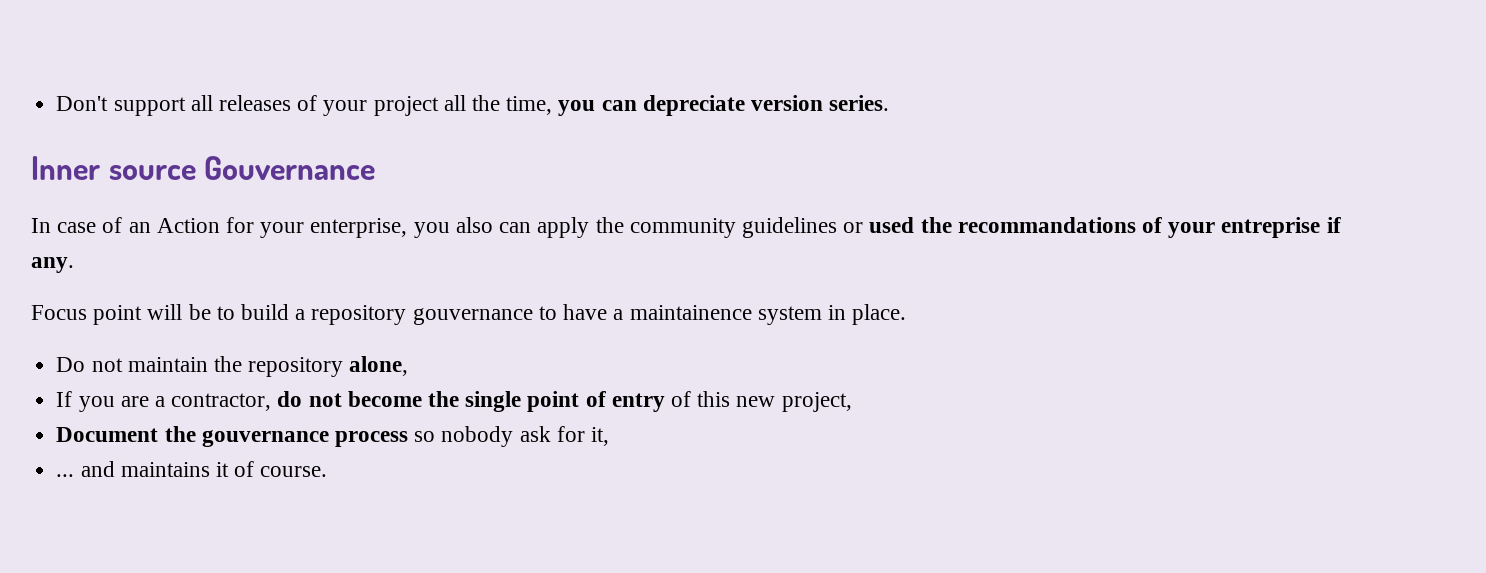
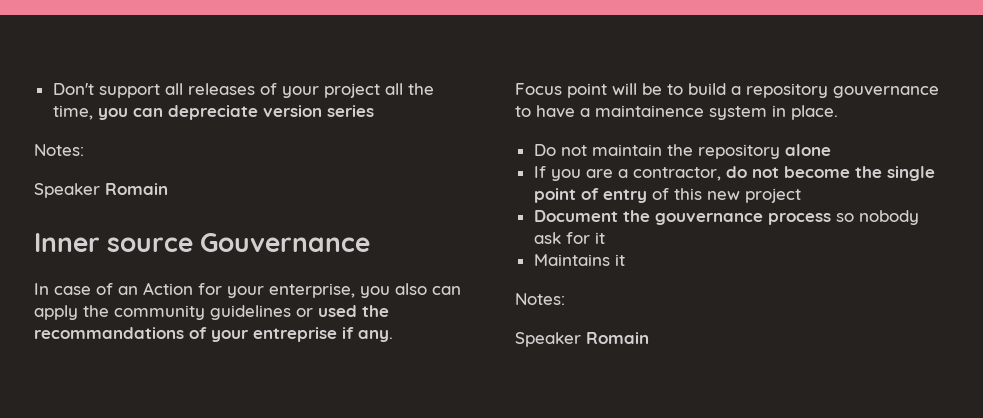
[829,95,890,111] series. -> [326,105,374,117] [34,144,84,156] [34,183,168,198] series // Notes: // Speaker Romain
[349,356,409,376] alone, -> [784,144,831,156] alone
[781,392,852,412] project, -> [744,188,801,203] project
[590,427,609,446] [56,461,328,477] it, // ... and maintains it of course. -> [594,232,605,244] [533,254,625,266] [515,293,565,305] [515,332,649,347] it // Maintains it // Notes: // Speaker Romain

